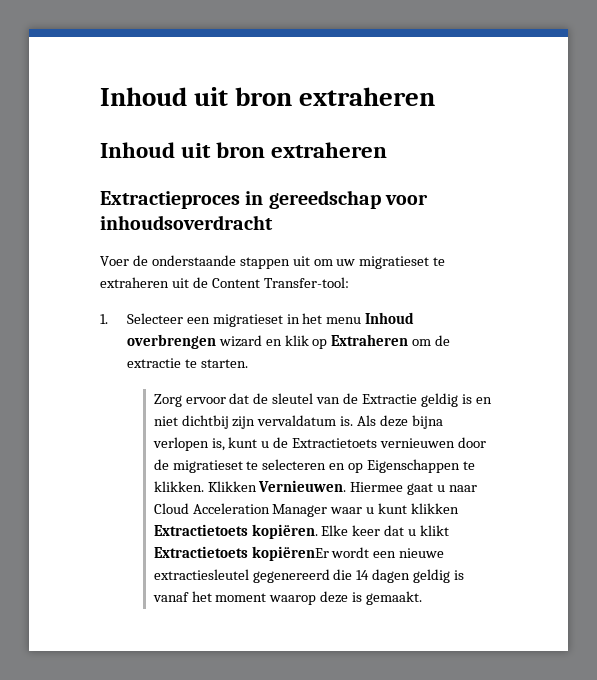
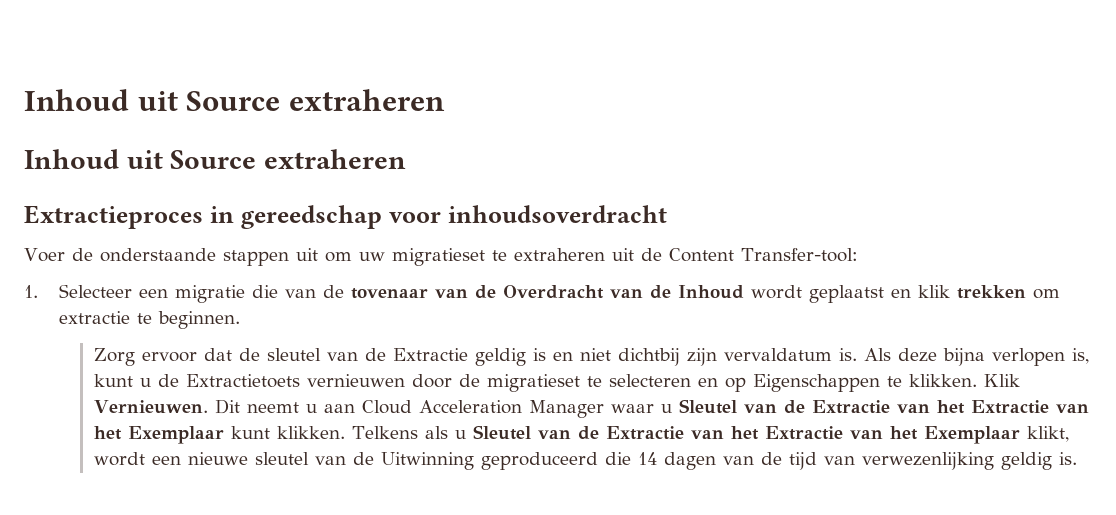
[100,87,293,106] Inhoud uit bron -> [24,89,281,111] Inhoud uit Source
[216,142,266,158] bron -> [170,150,257,169] Source
[212,312,415,327] [126,334,451,349] migratieset in het menu Inhoud overbrengen wizard en klik op Extraheren om de -> [174,285,1060,303] migratie die van de tovenaar van de Overdracht van de Inhoud wordt geplaatst en klik trekken om
[200,359,248,368] starten. -> [157,311,240,329] beginnen.
[207,480,478,495] Klikken Vernieuwen. Hiermee gaat u naar -> [983,374,1020,387] [93,399,355,414] Klik Vernieuwen. Dit neemt u aan
[378,503,460,514] [153,524,450,539] [153,546,445,561] [153,569,465,583] [152,591,423,605] kunt klikken Extractietoets kopiëren. Elke keer dat u klikt Extractietoets kopiërenEr wordt een nieuwe extractiesleutel gegenereerd die 14 dagen geldig is vanaf het moment waarop deze is gemaakt. -> [678,399,1089,414] [93,425,1069,444] [93,452,1077,470] Sleutel van de Extractie van het Extractie van het Exemplaar kunt klikken. Telkens als u Sleutel van de Extractie van het Extractie van het Exemplaar klikt, wordt een nieuwe sleutel van de Uitwinning geproduceerd die 14 dagen van de tijd van verwezenlijking geldig is.

